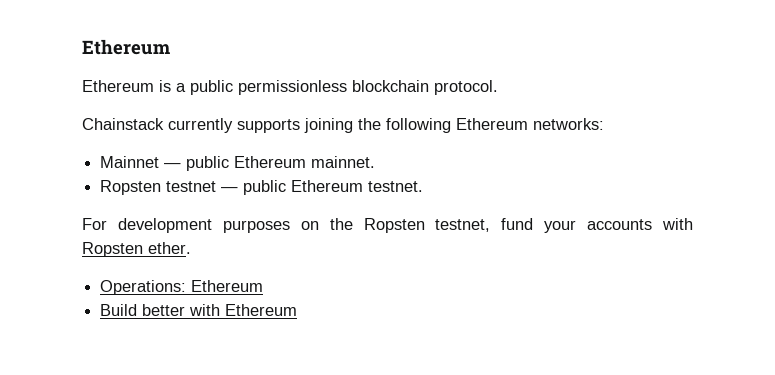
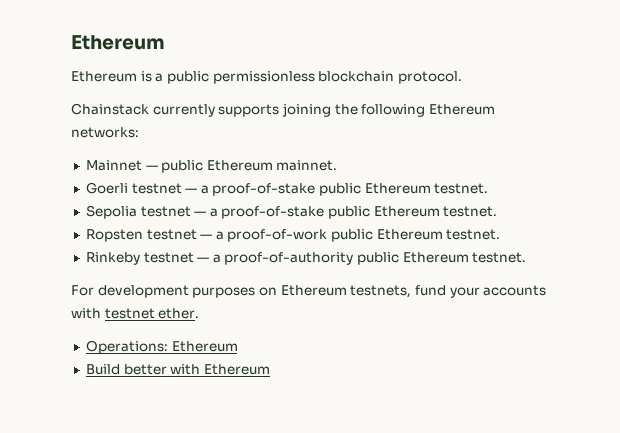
[100,180,239,195] Ropsten testnet — -> [85,182,489,196] [85,205,498,219] [85,229,501,242] [85,252,354,265] Goerli testnet — a proof-of-stake public Ethereum testnet. // Sepolia testnet — a proof-of-stake public Ethereum testnet. // Ropsten testnet — a proof-of-work public Ethereum testnet. // Rinkeby testnet — a proof-of-authority
[329,218,491,233] the Ropsten testnet, -> [280,285,412,298] Ethereum testnets,
[82,242,143,257] Ropsten -> [104,308,155,319] testnet

